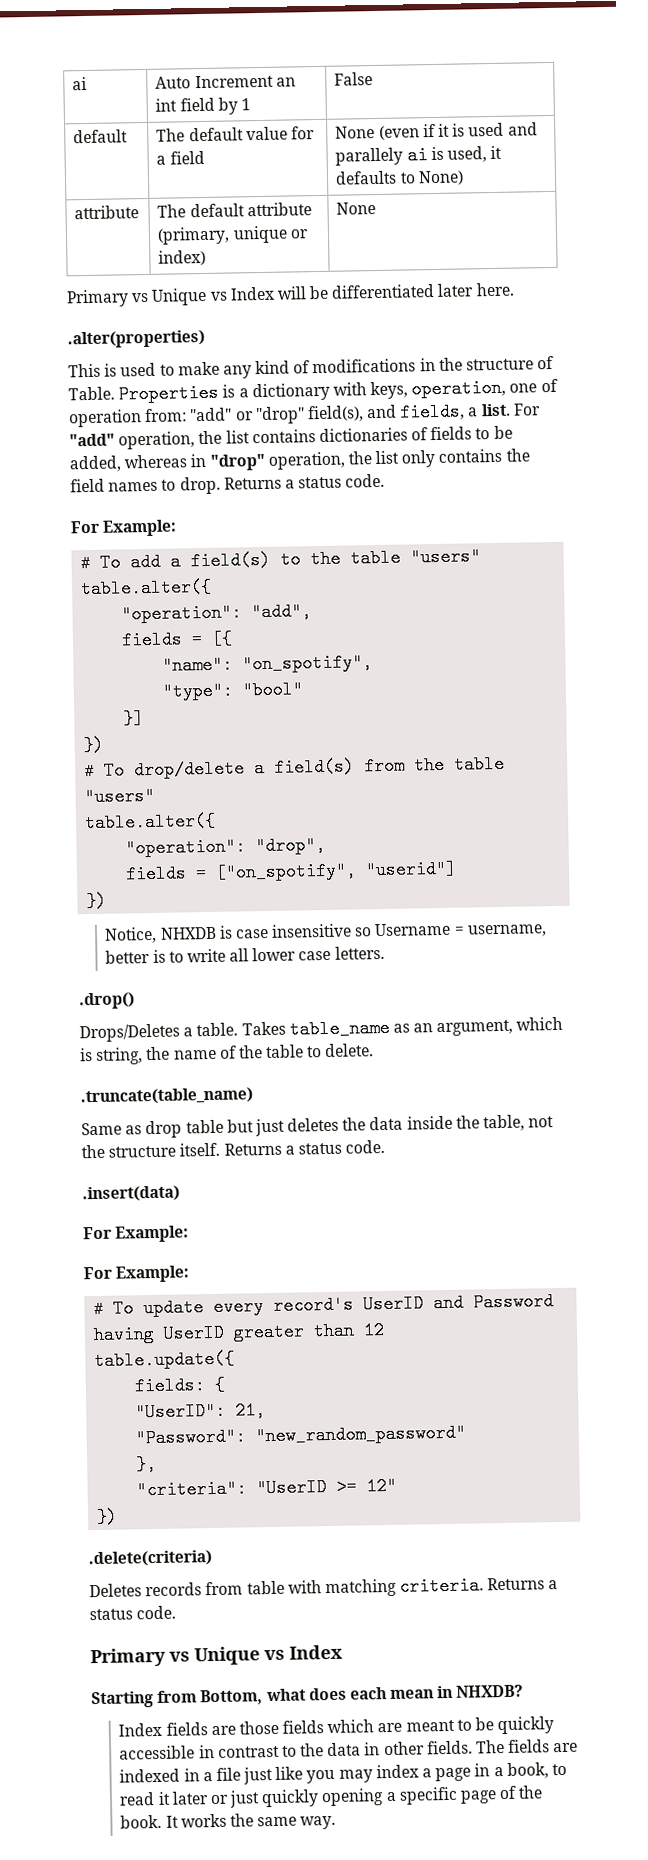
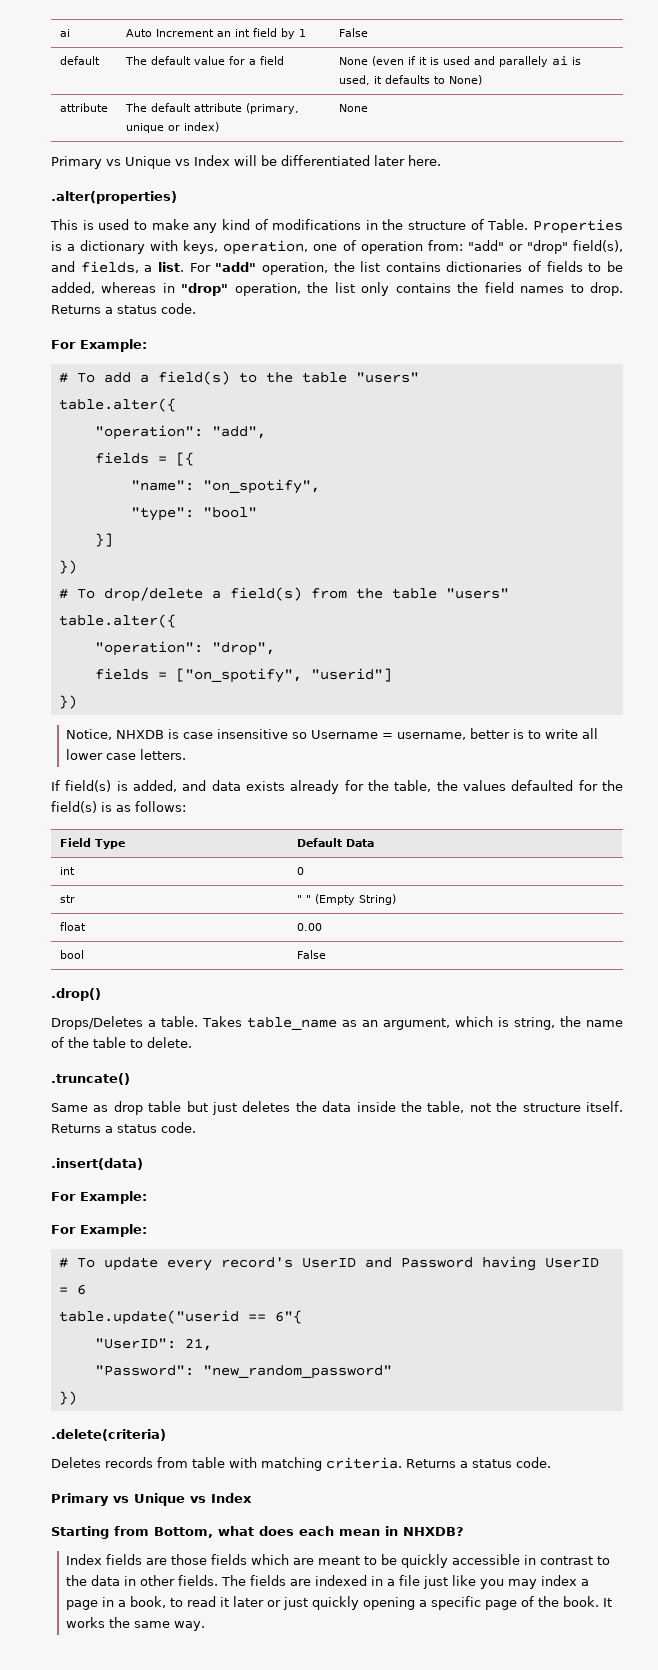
(385, 952) none -> [51,780,623,794] [51,801,186,813] [59,838,125,849] [296,838,374,847] [59,867,75,875] [296,867,304,875] [59,895,75,903] [296,894,396,905] [59,922,86,931] [296,923,322,931] [59,950,84,959] [296,950,326,959] // If field(s) is added, and data exists already for the table, the values defaulted for the field(s) is as follows: // Field Type | Default Data // int | 0 // str | " " (Empty String) // float | 0.00 // bool | False
[80,1087,253,1106] .truncate(table_name) -> [51,1073,130,1085] .truncate()
[233,1321,386,1342] [94,1349,236,1371] [134,1375,226,1396] greater than 12 // table.update({ // fields: { -> [58,1284,86,1295] [58,1310,302,1325] = 6 // table.update("userid == 6"{
[136,1454,158,1474] [136,1476,398,1500] // }, // "criteria": "UserID >= 12" -> (392, 1372) none

